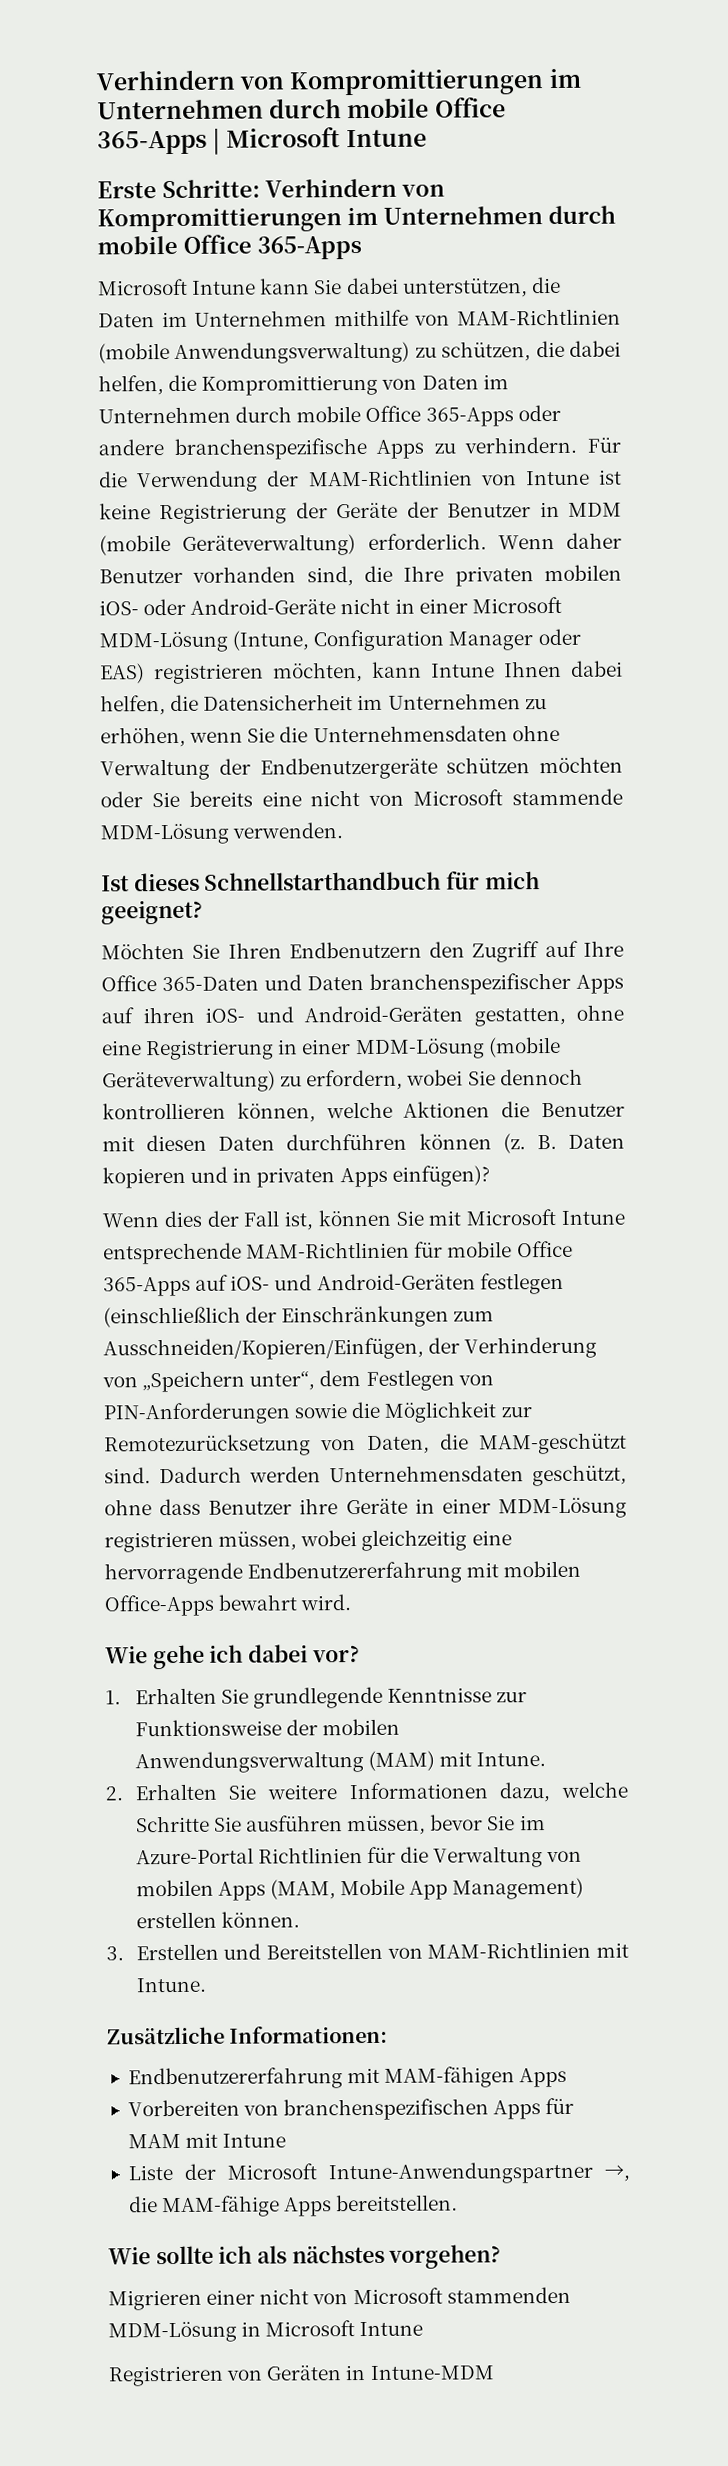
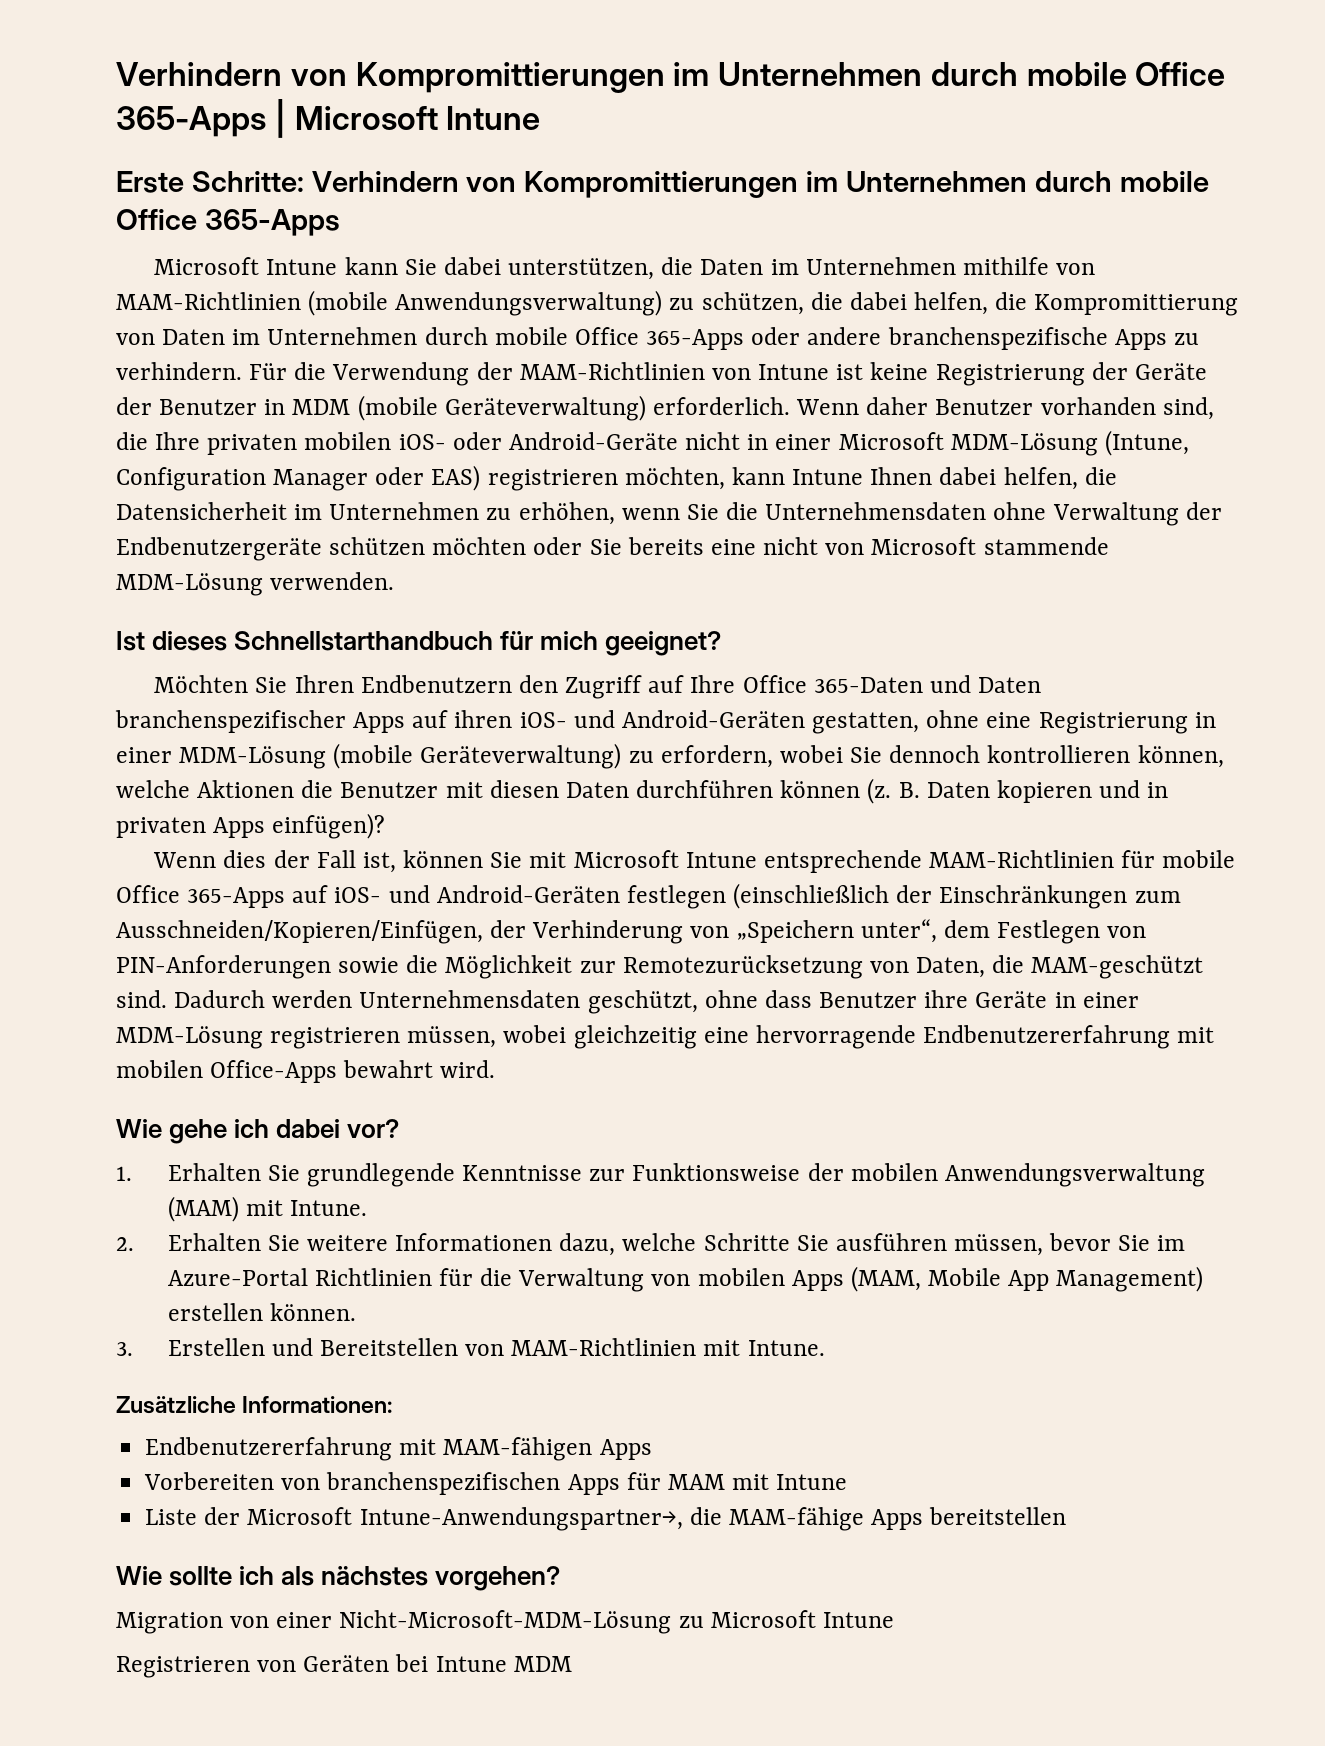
[327,2161,630,2185] Intune-Anwendungspartner →, -> [359,1507,683,1531] Intune-Anwendungspartner→,
[336,2194,459,2212] bereitstellen. -> [929,1507,1067,1525] bereitstellen
[108,2286,571,2311] [108,2321,262,2343] Migrieren einer nicht von Microsoft stammenden MDM-Lösung in -> [116,1610,704,1634] Migration von einer Nicht-Microsoft-MDM-Lösung zu
[345,2365,495,2381] in Intune-MDM -> [395,1654,572,1672] bei Intune MDM

